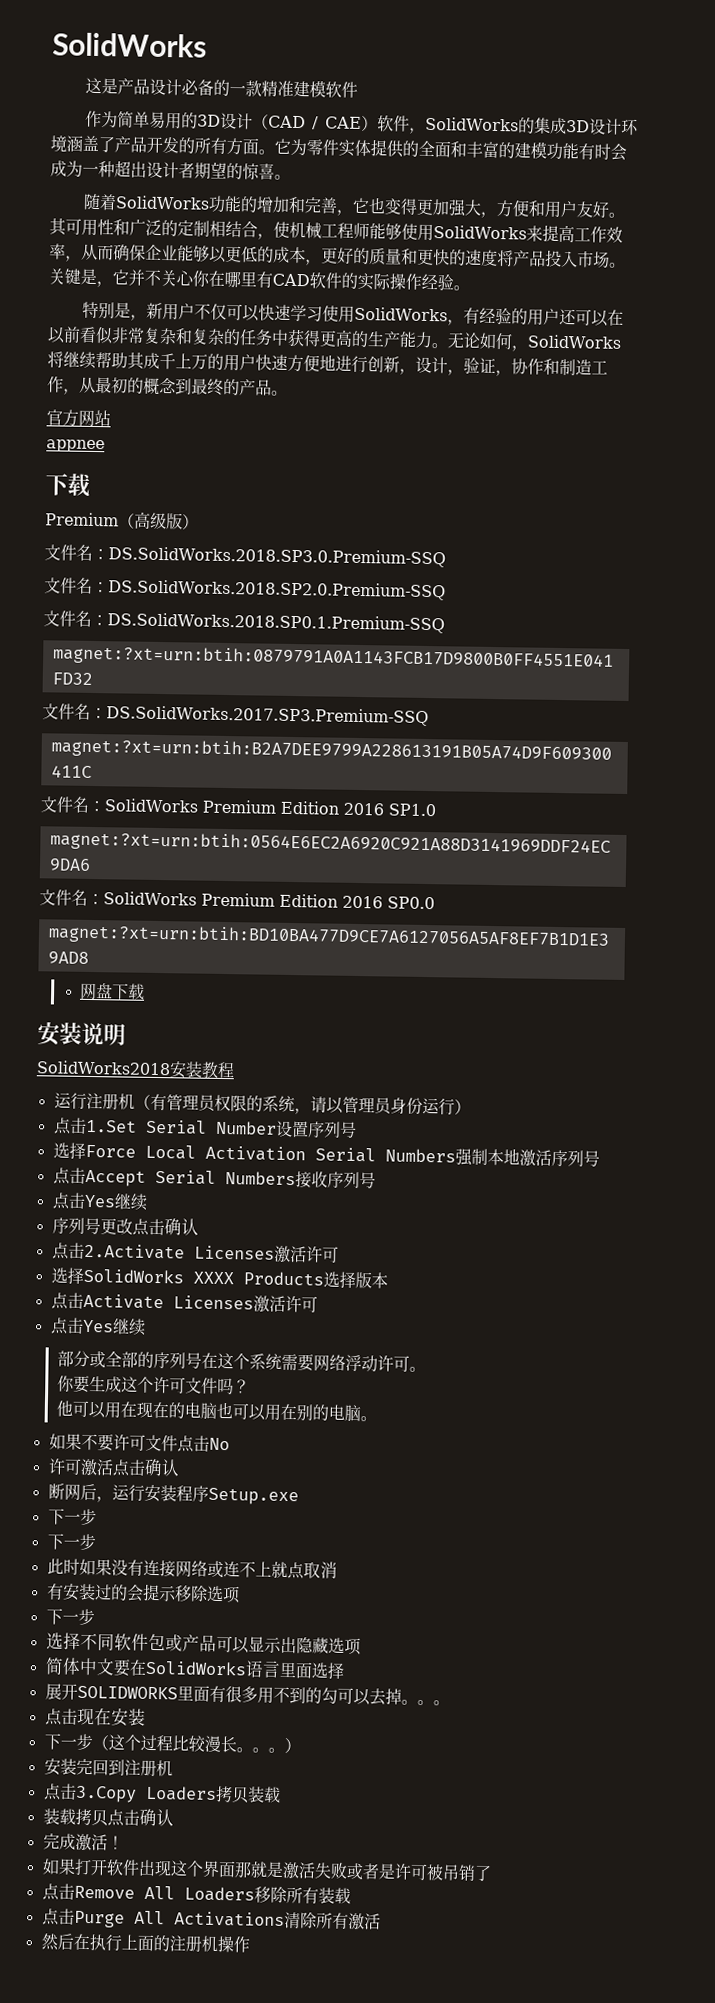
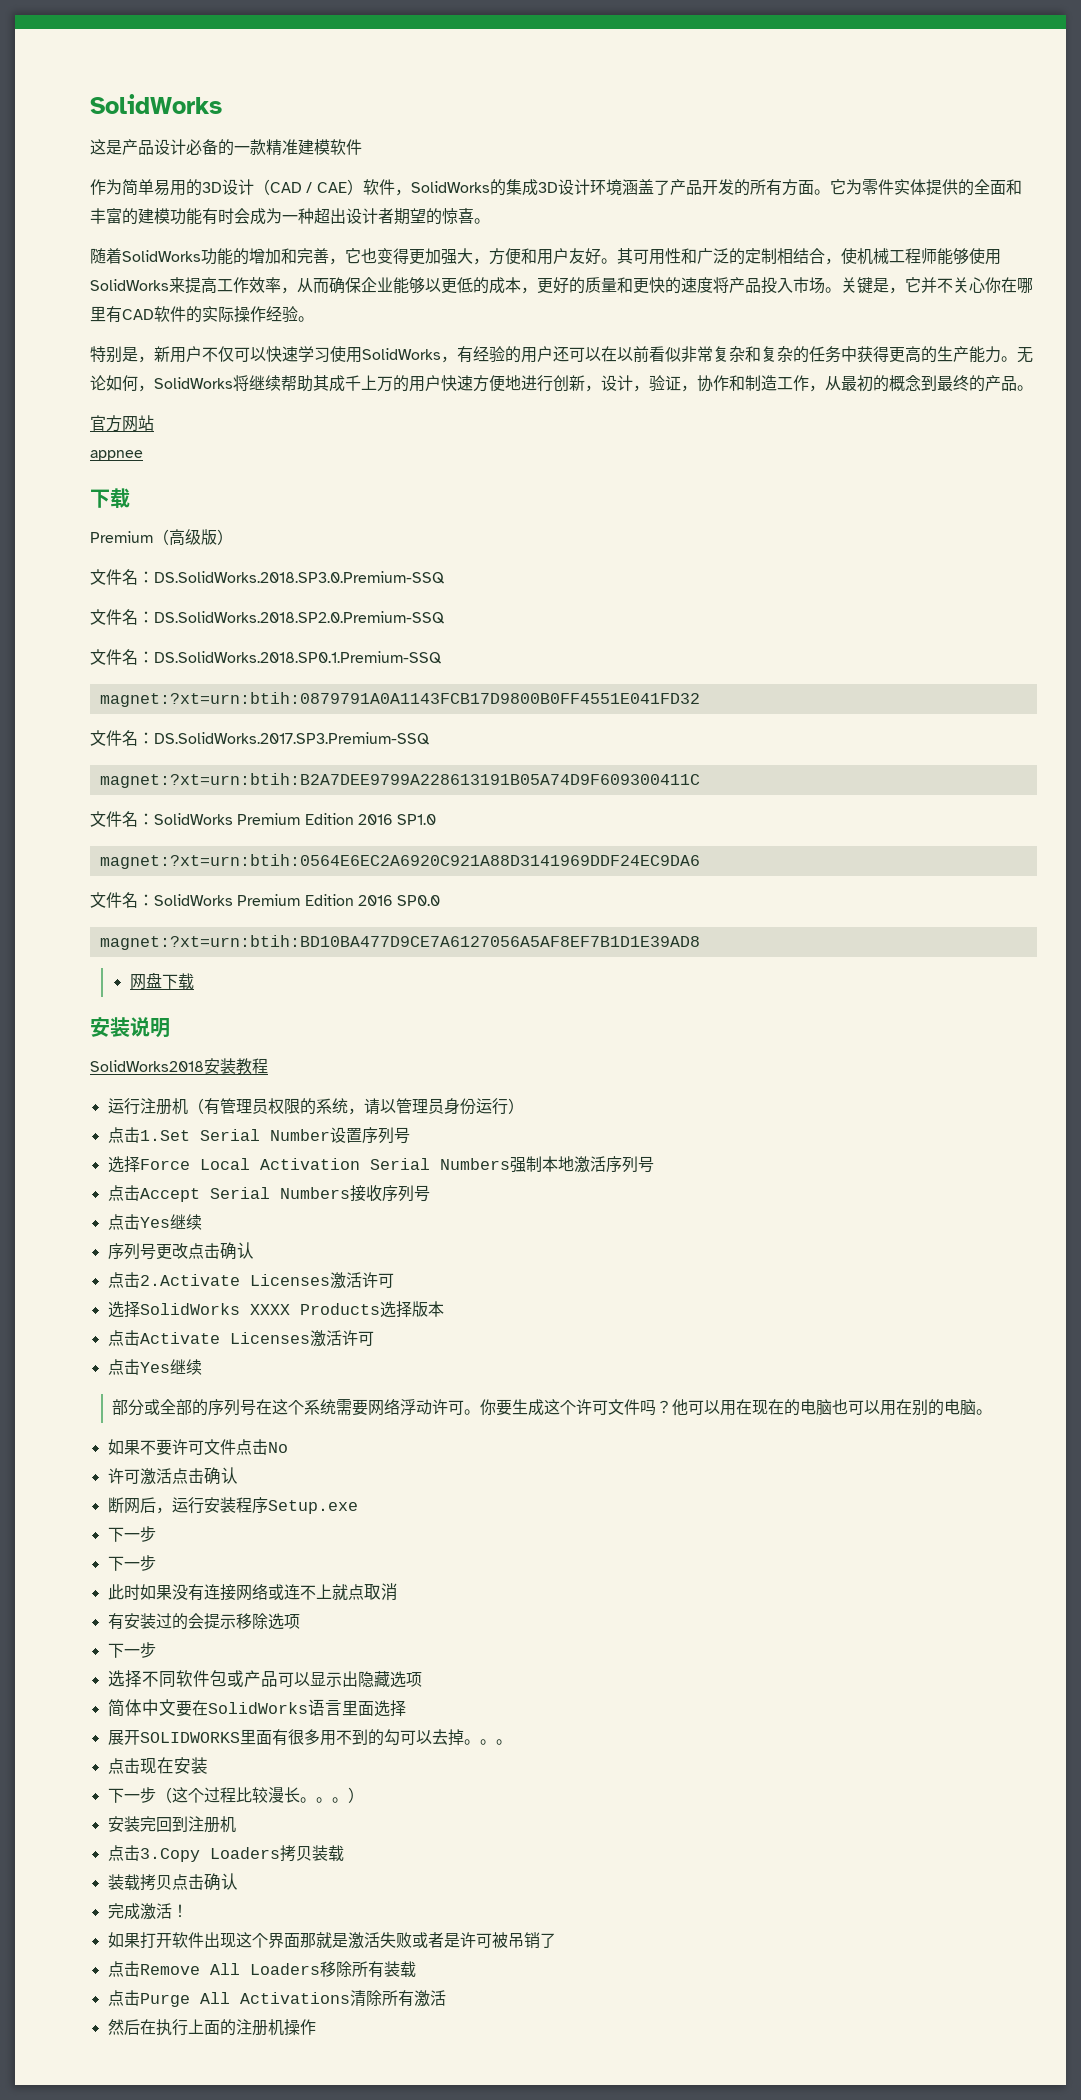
(426, 1369) // -> (481, 1412) none
(250, 1386) // -> (673, 1407) none

